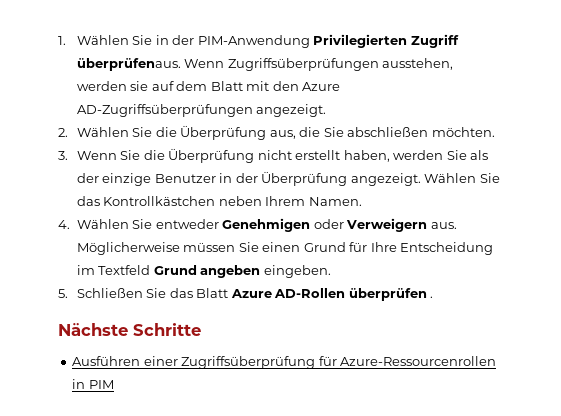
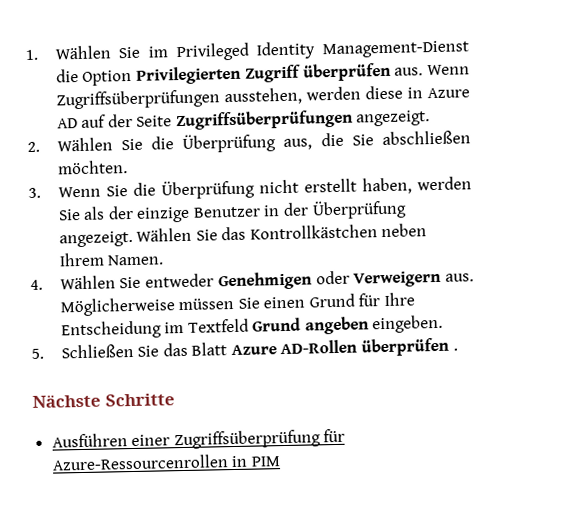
[155,34,459,48] [76,58,454,71] [76,81,341,91] [76,104,253,117] in der PIM-Anwendung Privilegierten Zugriff überprüfenaus. Wenn Zugriffsüberprüfungen ausstehen, werden sie auf dem Blatt mit den Azure AD-Zugriffsüberprüfungen -> [147,40,469,62] [55,62,471,86] [55,85,470,110] [56,109,353,131] im Privileged Identity Management-Dienst die Option Privilegierten Zugriff überprüfen aus. Wenn Zugriffsüberprüfungen ausstehen, werden diese in Azure AD auf der Seite Zugriffsüberprüfungen

